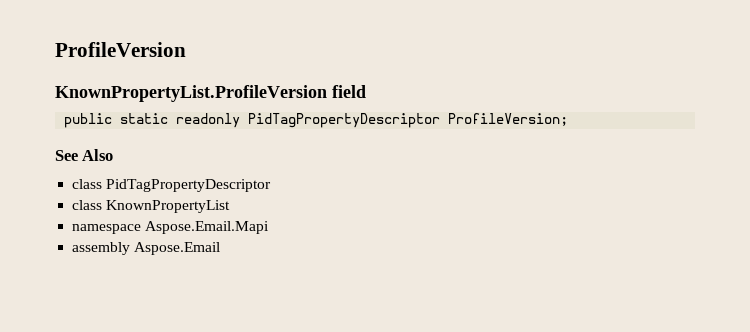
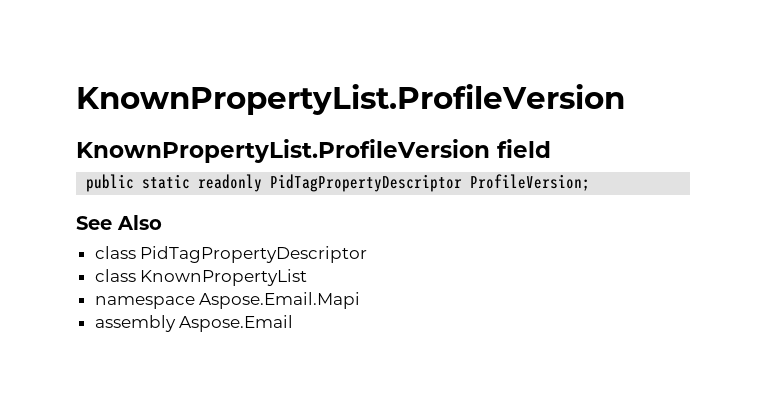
[55,42,186,57] ProfileVersion -> [76,84,625,115] KnownPropertyList.ProfileVersion

